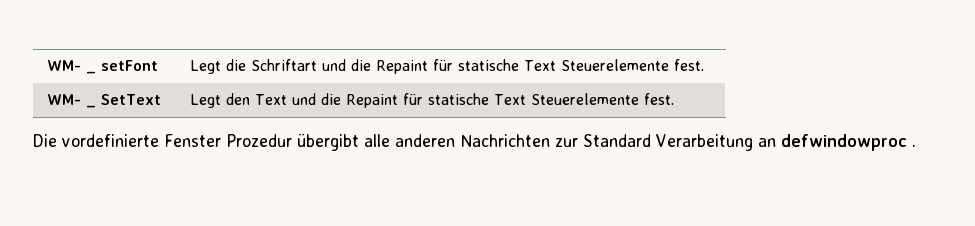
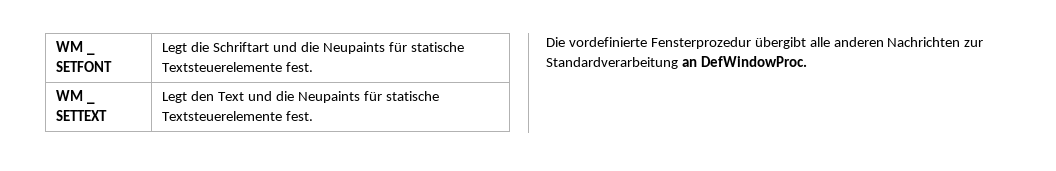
[46,60,81,71] [85,71,96,74] [100,60,158,71] WM- _ setFont -> [56,41,84,52] [87,52,96,55] [56,61,113,72] WM _ SETFONT
[375,59,704,74] [46,94,81,105] [85,105,96,108] [100,94,161,105] Repaint für statische Text Steuerelemente fest. // WM- _ SetText -> [323,42,464,54] [162,62,314,72] [56,90,84,101] [87,101,96,104] [56,110,108,121] Neupaints für statische Textsteuerelemente fest. // WM _ SETTEXT
[345,93,639,108] Repaint für statische Text Steuerelemente -> [298,91,439,103] [162,111,283,121] Neupaints für statische Textsteuerelemente
[164,134,292,147] Fenster Prozedur -> [650,37,751,49] Fensterprozedur
[583,134,916,151] Standard Verarbeitung an defwindowproc . -> [546,56,807,69] Standardverarbeitung an DefWindowProc.

